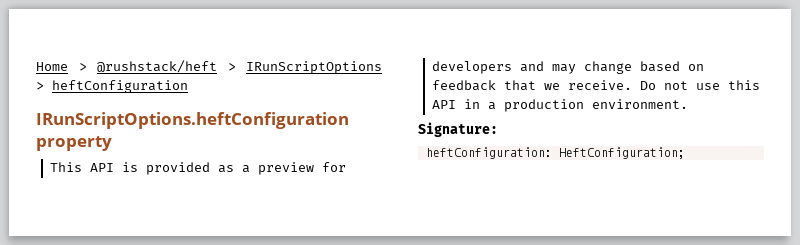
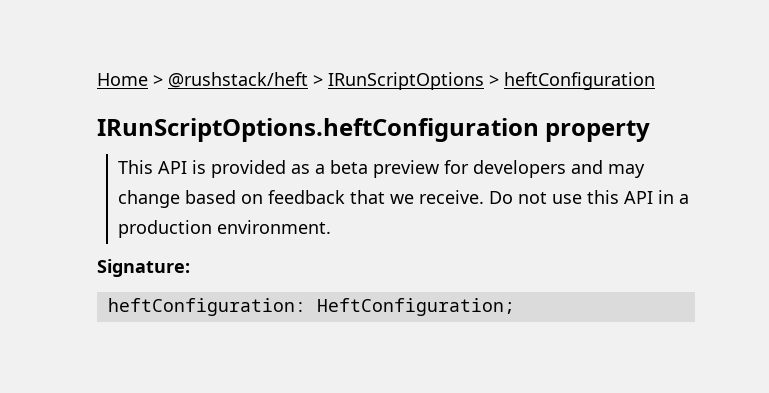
(251, 169) none -> [330,160,369,174] beta

